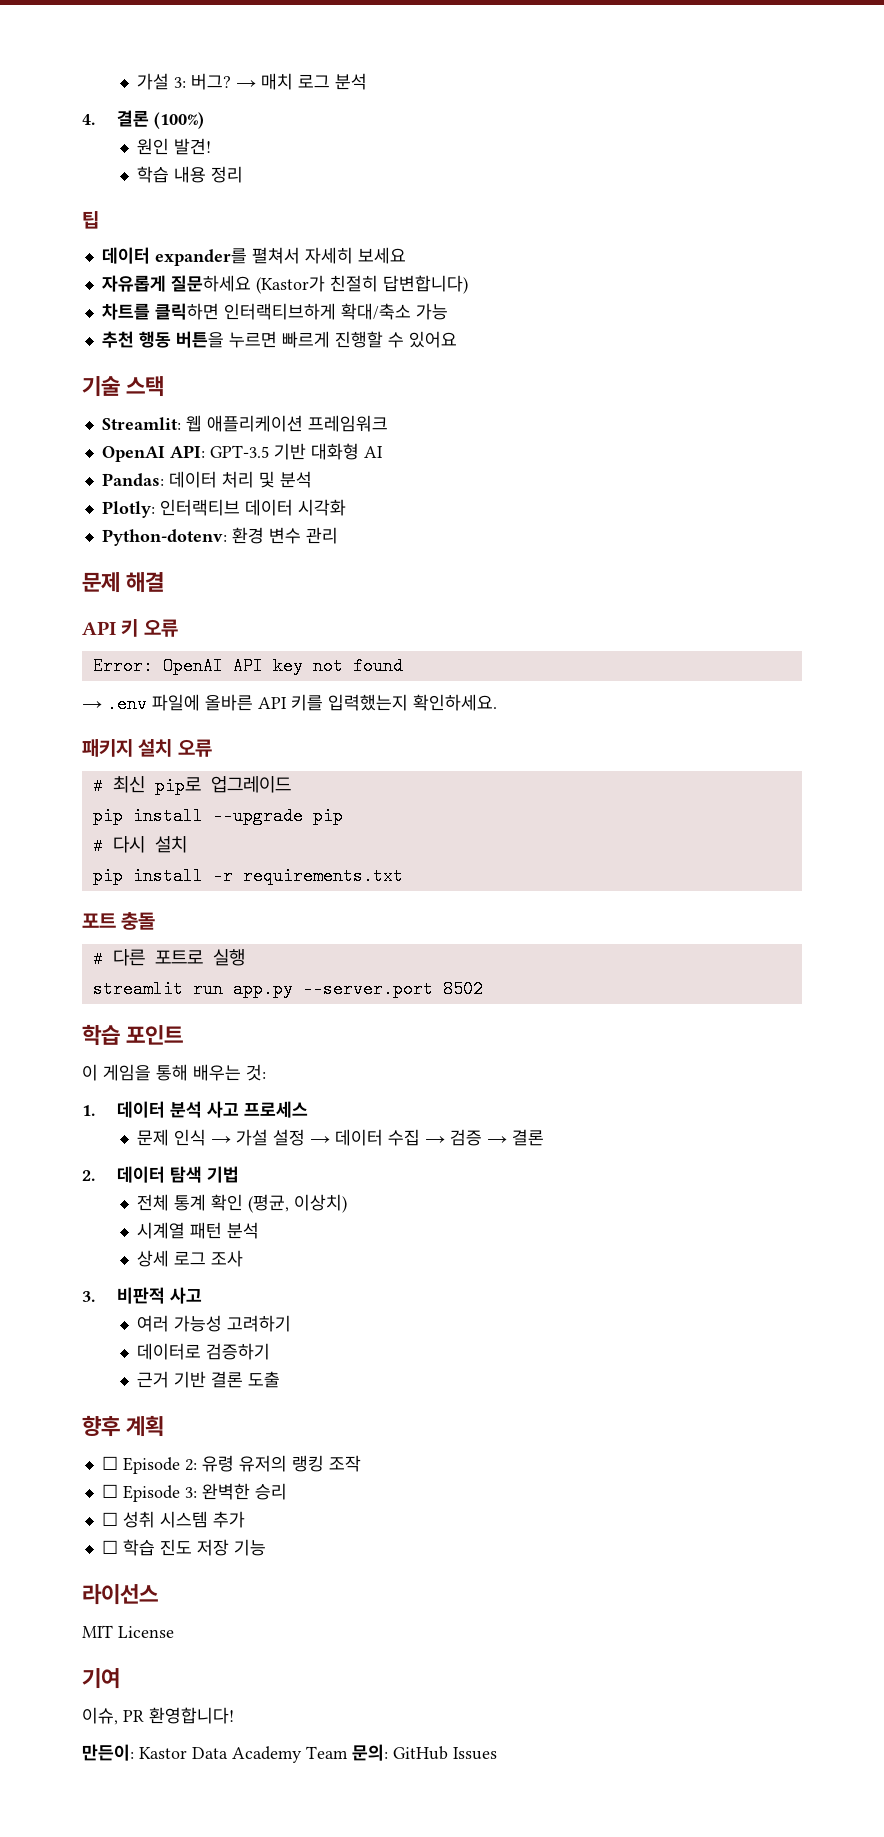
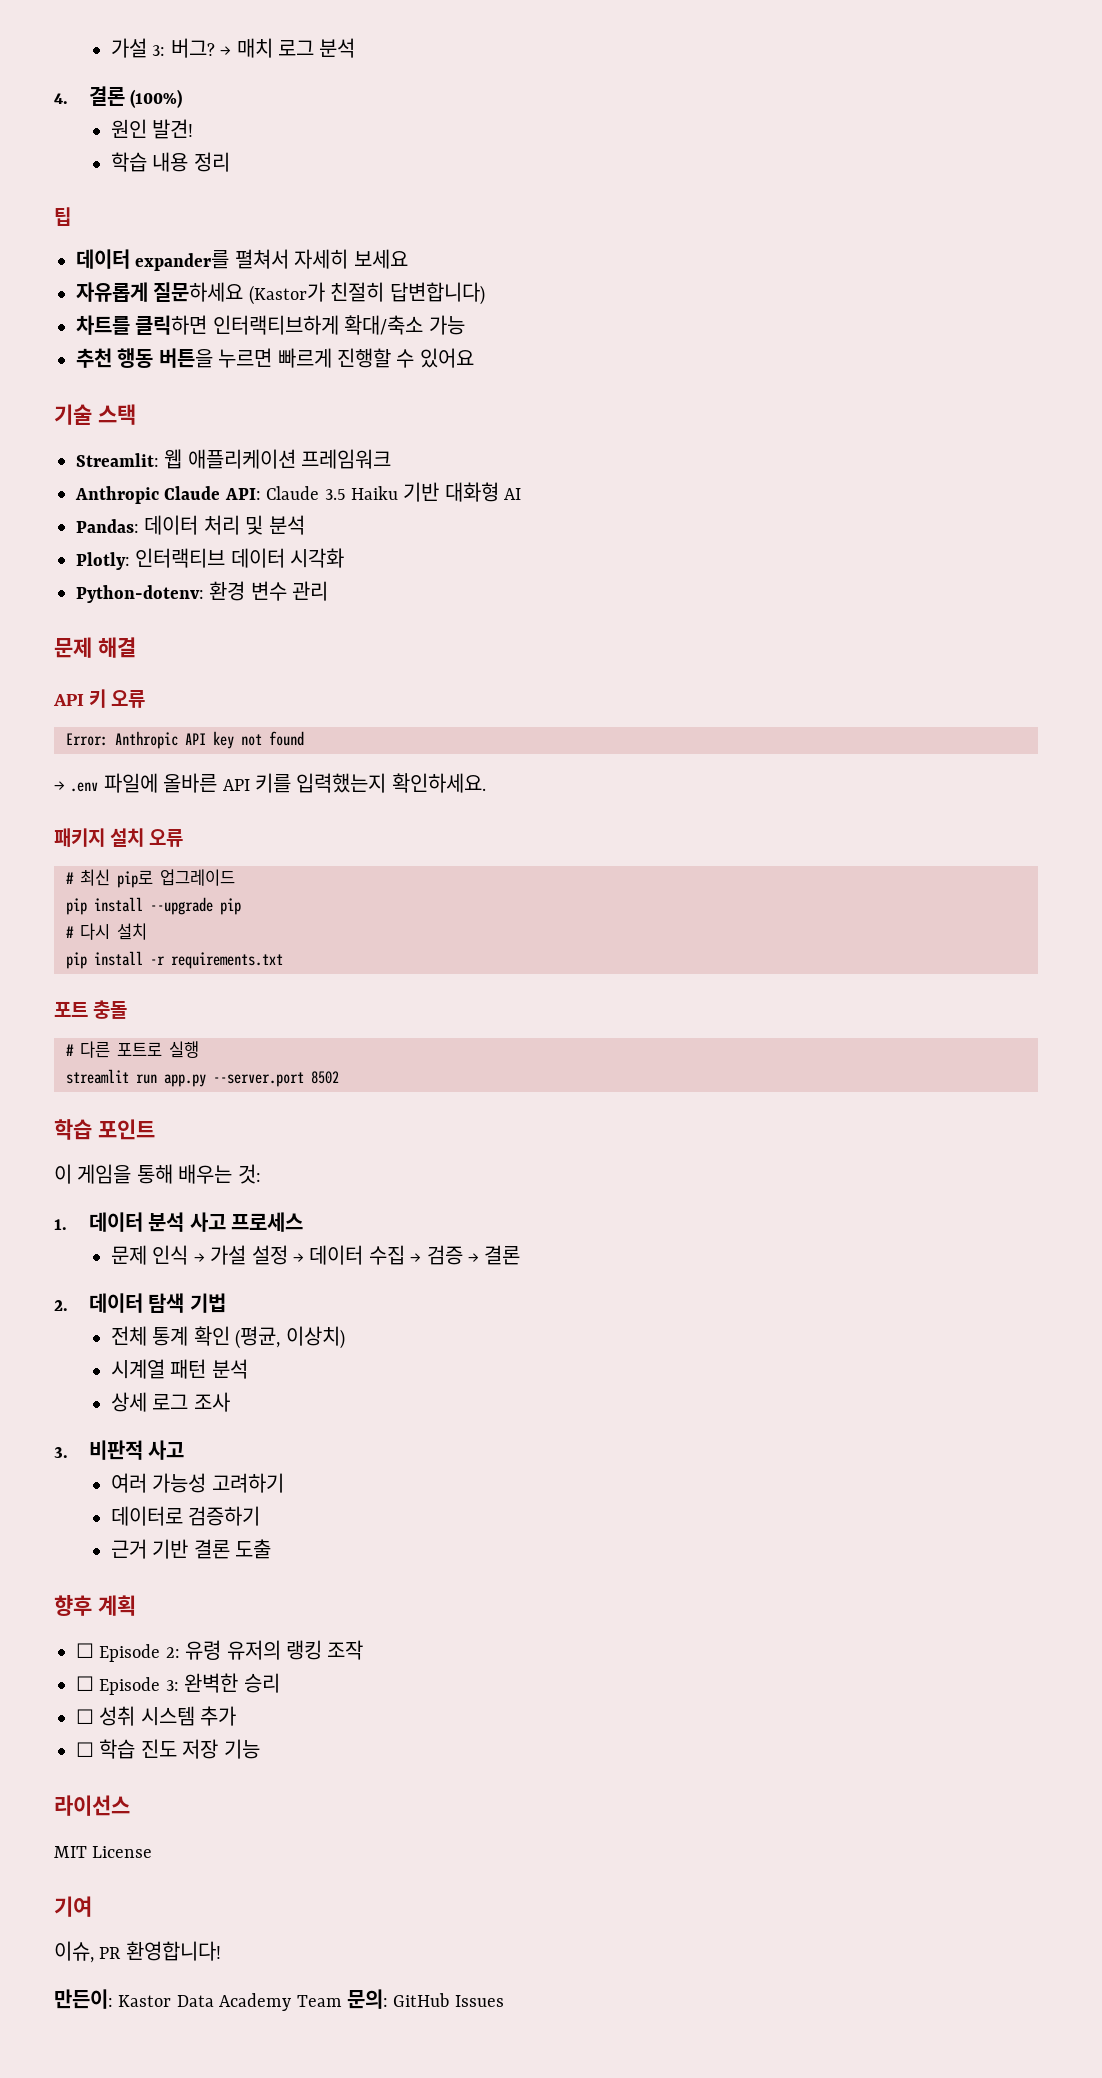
[101,445,269,462] OpenAI API: GPT-3.5 -> [75,486,398,504] Anthropic Claude API: Claude 3.5 Haiku
[162,657,223,675] OpenAI -> [115,731,178,749] Anthropic

